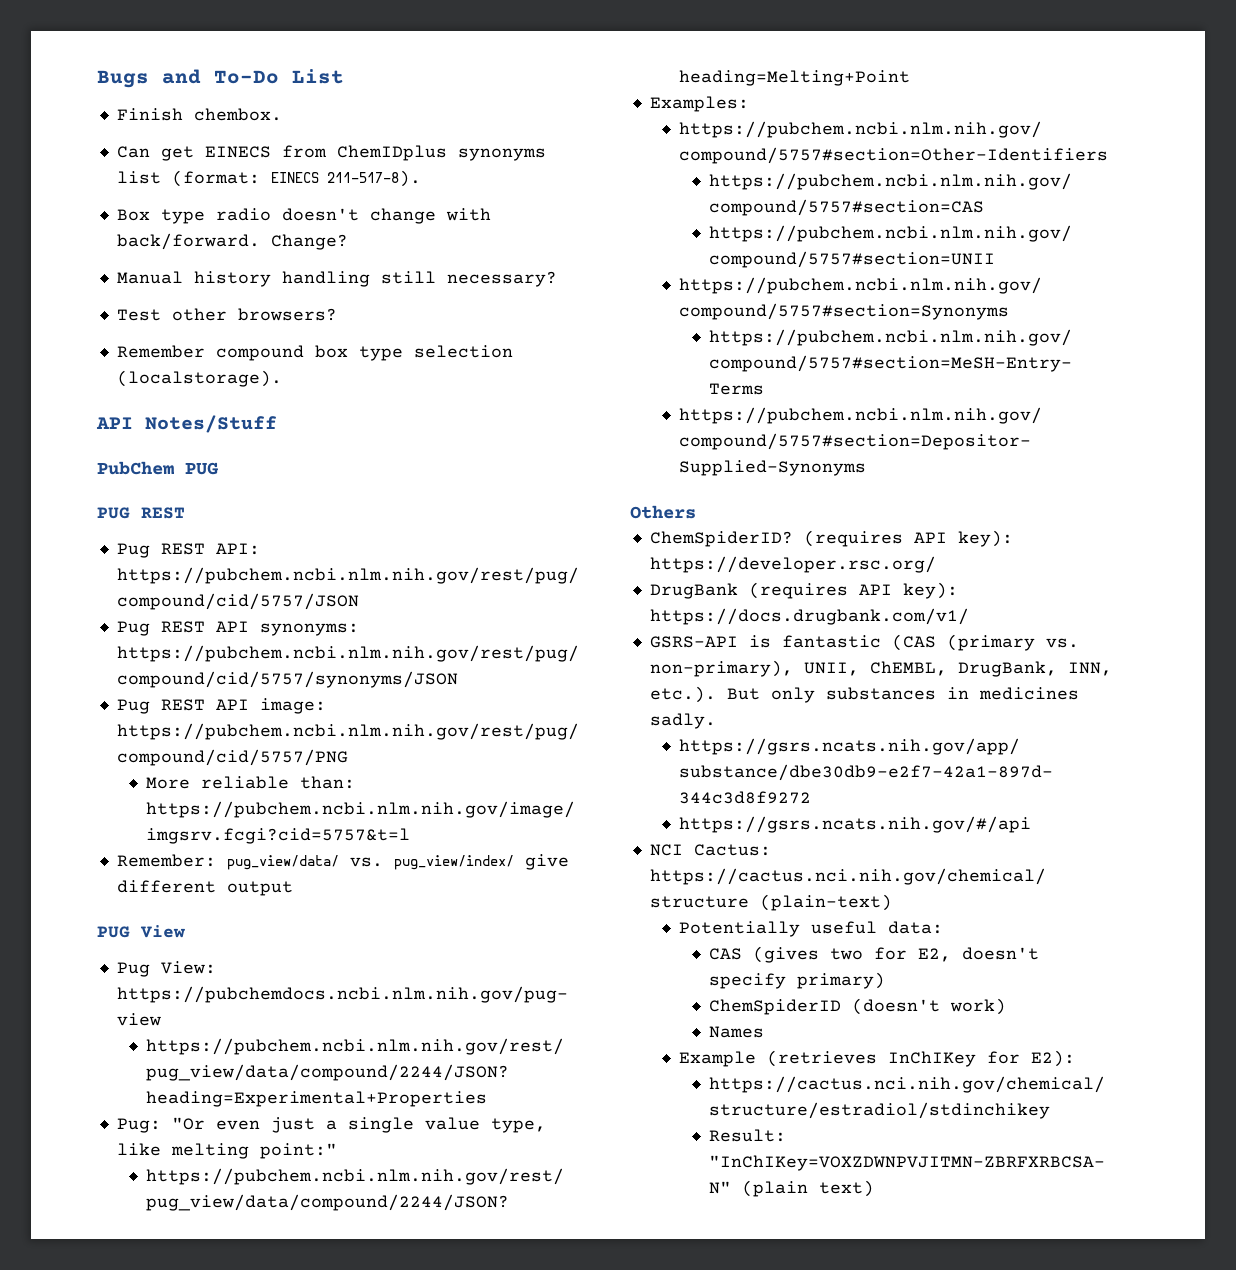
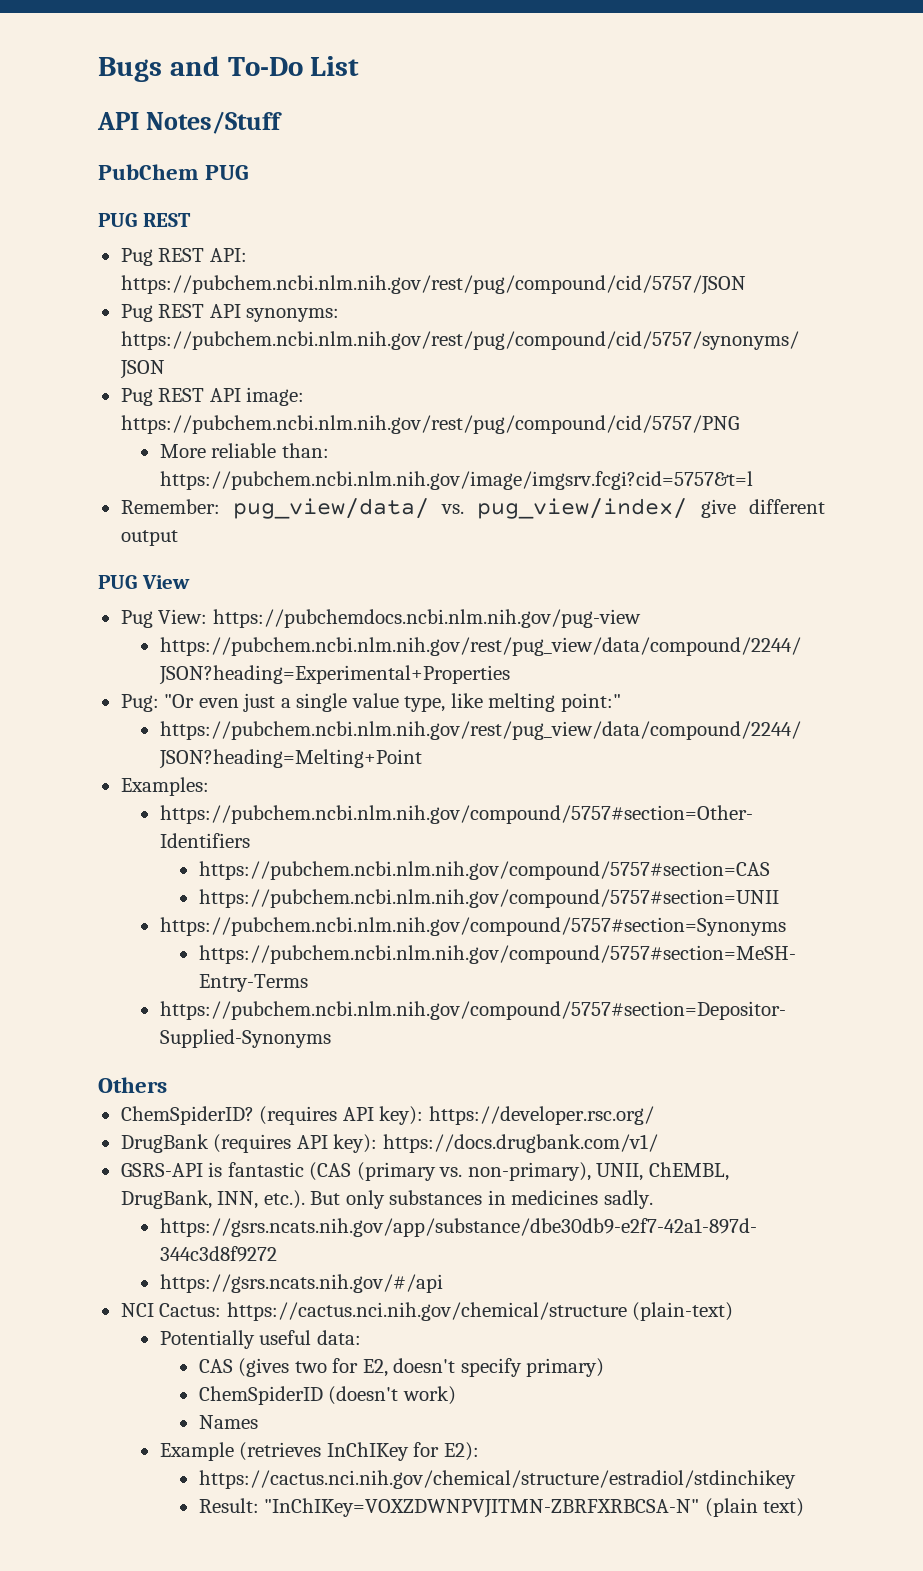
[116,108,282,121] [116,145,546,161] [116,170,421,187] [116,208,491,224] [116,233,348,250] [116,271,557,287] [116,308,337,321] [116,345,513,361] [116,370,282,387] // Finish chembox. // Can get EINECS from ChemIDplus synonyms list (format: EINECS 211-517-8). // Box type radio doesn't change with back/forward. Change? // Manual history handling still necessary? // Test other browsers? // Remember compound box type selection (localstorage). -> (360, 66) none

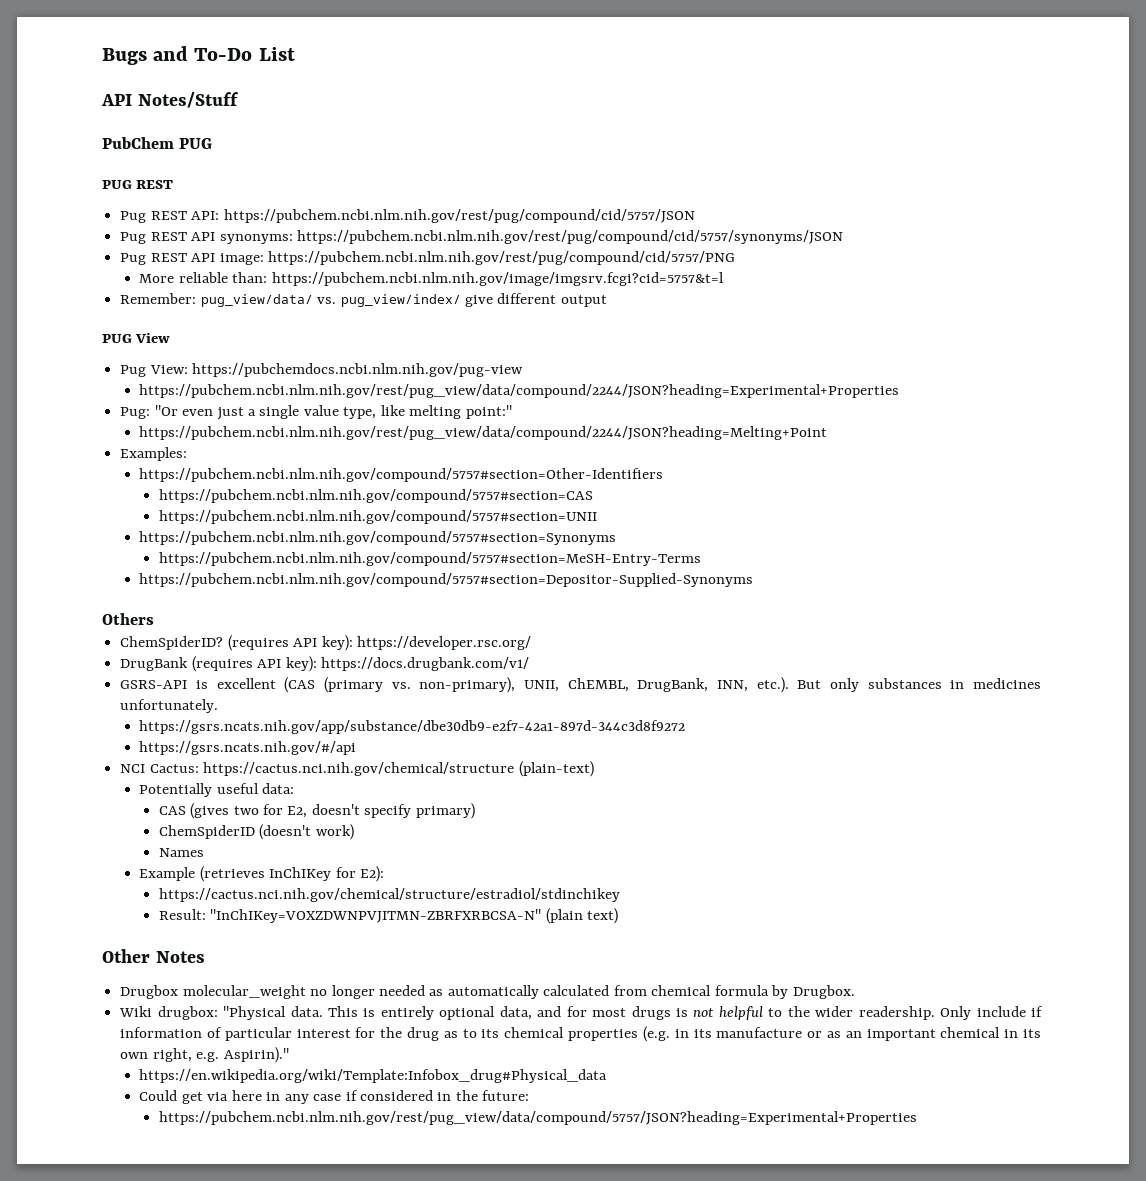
[227,1162,304,1177] fantastic -> [216,678,276,689] excellent
[603,1190,653,1209] sadly. -> [120,699,219,713] unfortunately.
(805, 1507) none -> [102,949,205,963] [120,985,855,999] [119,1006,1044,1020] [120,1026,1042,1042] [120,1047,289,1063] [139,1069,608,1083] [139,1090,530,1104] [158,1111,917,1125] // Other Notes // Drugbox molecular_weight no longer needed as automatically calculated from chemical formula by Drugbox. // Wiki drugbox: "Physical data. This is entirely optional data, and for most drugs is not helpful to the wider readership. Only include if information of particular interest for the drug as to its chemical properties (e.g. in its manufacture or as an important chemical in its own right, e.g. Aspirin)." // https://en.wikipedia.org/wiki/Template:Infobox_drug#Physical_data // Could get via here in any case if considered in the future: // https://pubchem.ncbi.nlm.nih.gov/rest/pug_view/data/compound/5757/JSON?heading=Experimental+Properties

